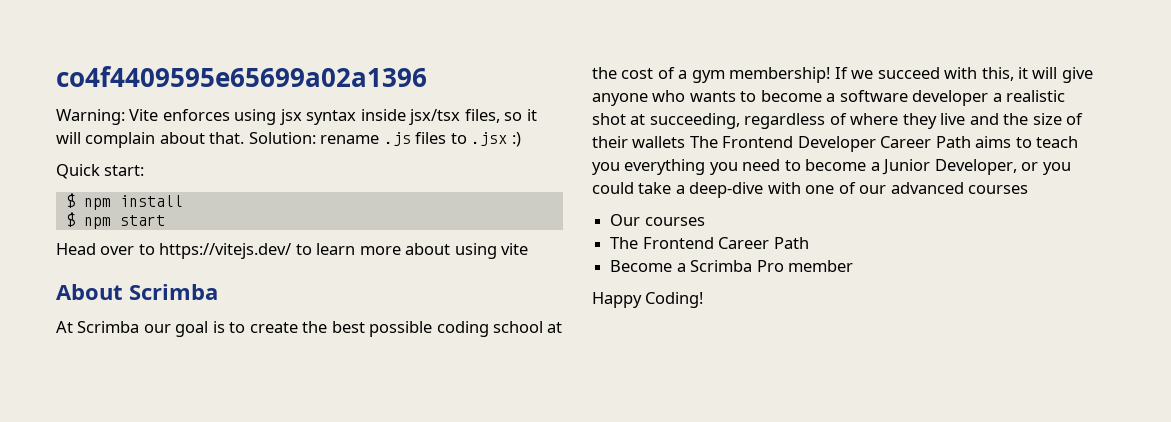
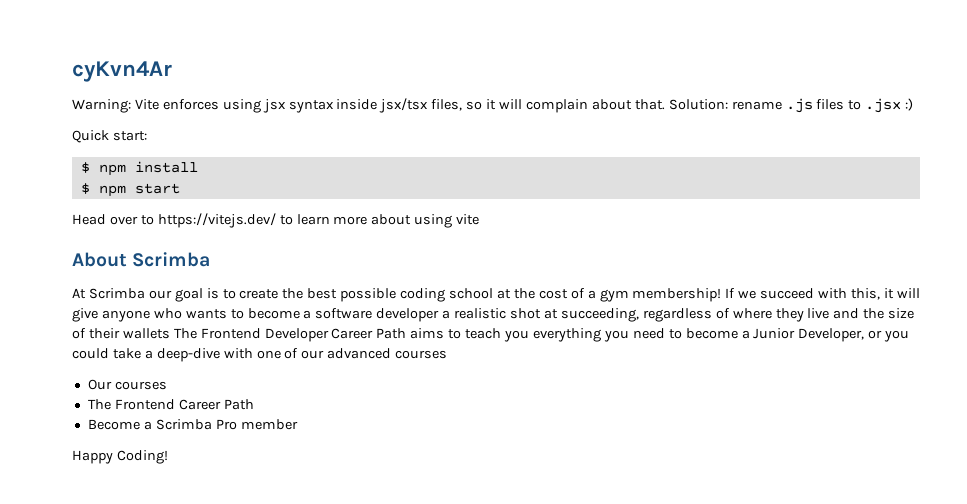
[56,66,427,87] co4f4409595e65699a02a1396 -> [72,61,172,82] cyKvn4Ar

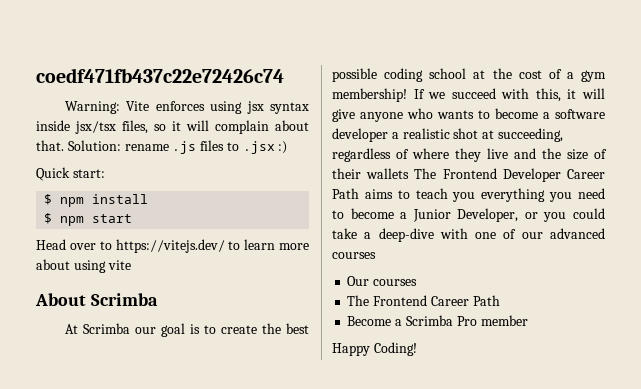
[72,61,172,82] cyKvn4Ar -> [36,68,284,83] coedf471fb437c22e72426c74

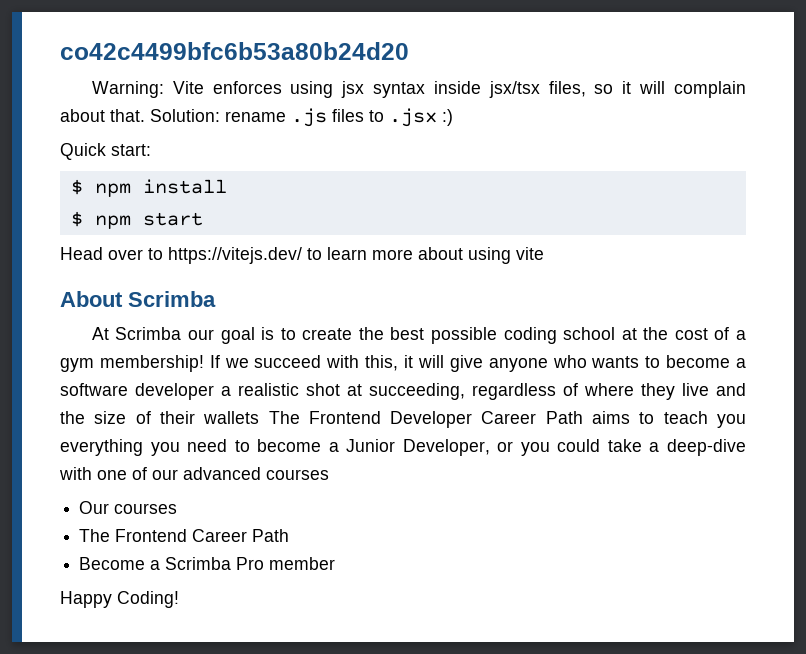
[36,68,284,83] coedf471fb437c22e72426c74 -> [60,42,409,60] co42c4499bfc6b53a80b24d20

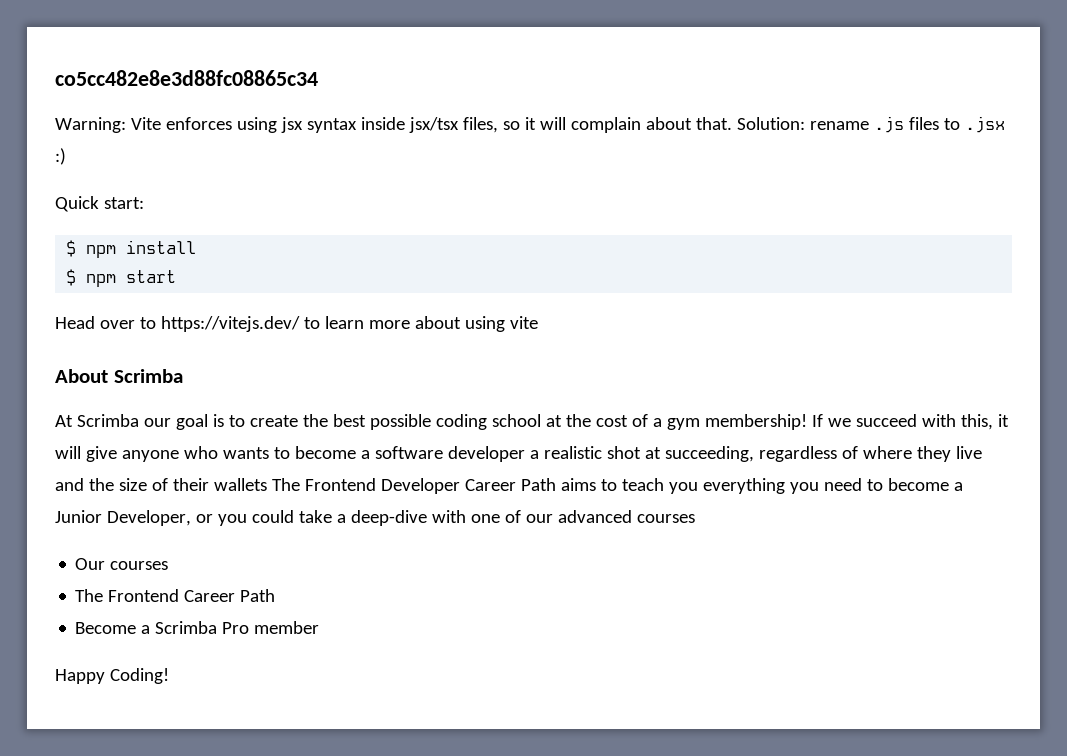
[60,42,409,60] co42c4499bfc6b53a80b24d20 -> [55,70,318,86] co5cc482e8e3d88fc08865c34

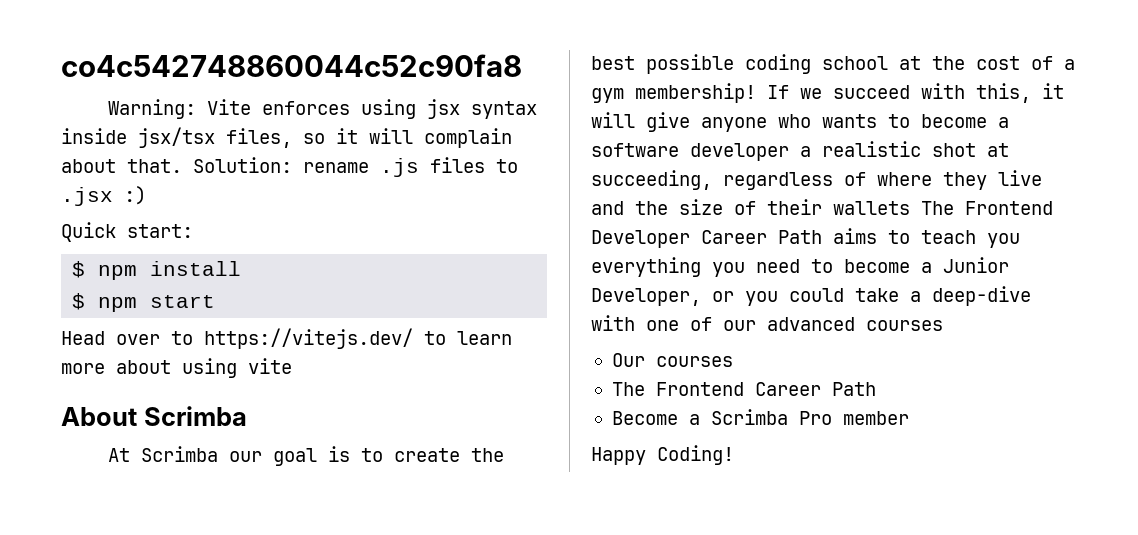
[55,70,318,86] co5cc482e8e3d88fc08865c34 -> [61,54,522,77] co4c542748860044c52c90fa8

